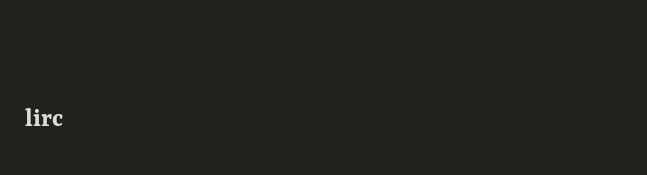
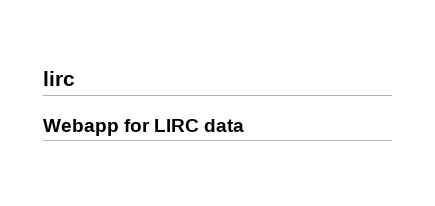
(63, 117) none -> [43,119,245,136] // Webapp for LIRC data

